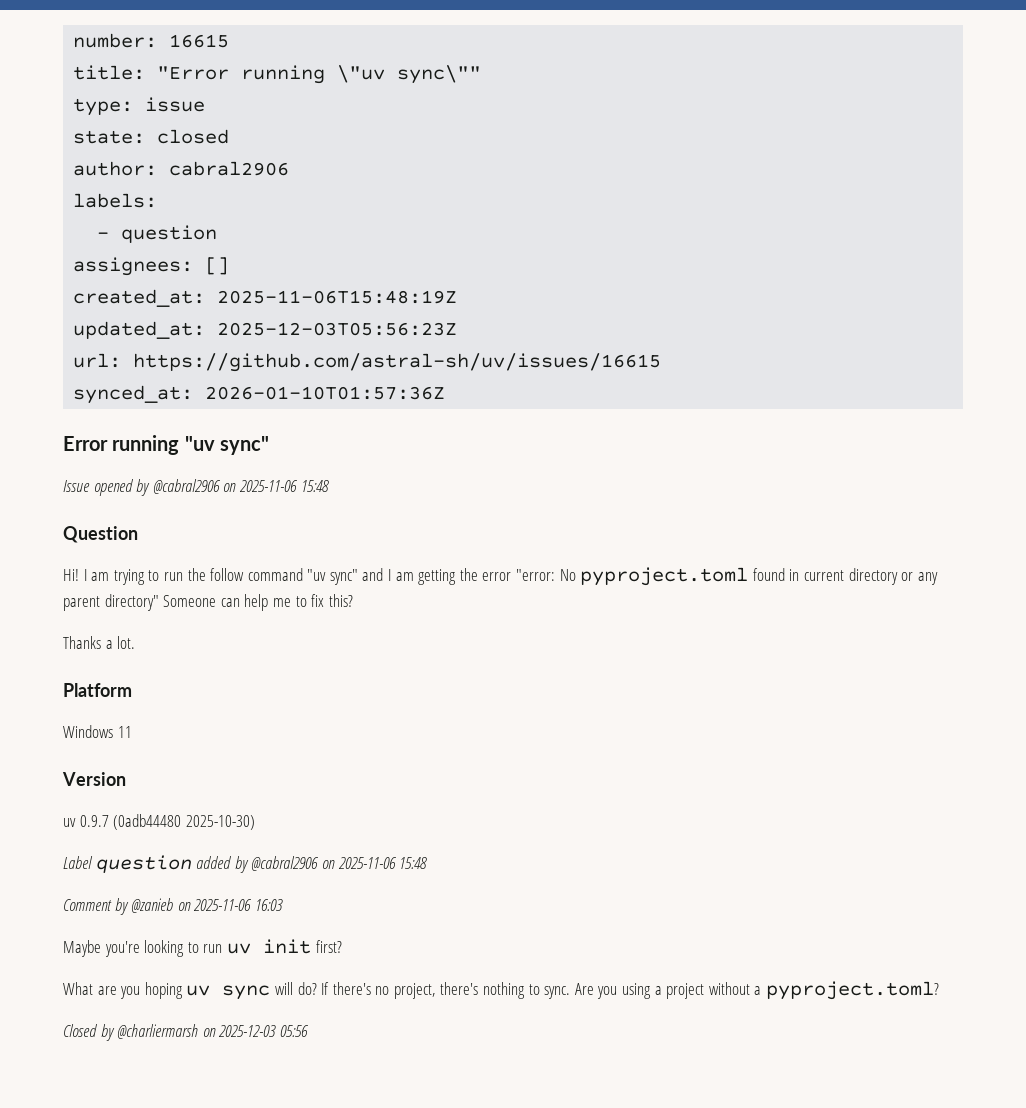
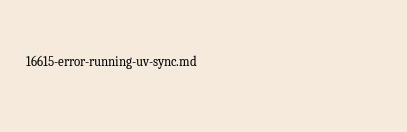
[73,33,230,48] [73,65,482,84] [73,97,206,116] [73,129,230,144] [73,161,290,176] [73,193,158,208] [97,225,218,243] [73,257,230,276] [73,289,458,307] [73,321,458,339] [73,353,662,372] [73,385,446,404] [63,435,269,455] [63,479,329,496] [63,526,138,543] [63,567,938,586] [63,594,353,611] [63,636,136,649] [63,683,132,697] [63,725,132,738] [62,772,126,786] [63,814,255,830] [63,855,428,873] [63,898,283,915] [63,939,342,957] [63,981,939,1000] [63,1024,308,1041] number: 16615 // title: "Error running \"uv sync\"" // type: issue // state: closed // author: cabral2906 // labels: // - question // assignees: [] // created_at: 2025-11-06T15:48:19Z // updated_at: 2025-12-03T05:56:23Z // url: https://github.com/astral-sh/uv/issues/16615 // synced_at: 2026-01-10T01:57:36Z // Error running "uv sync" // Issue opened by @cabral2906 on 2025-11-06 15:48 // Question // Hi! I am trying to run the follow command "uv sync" and I am getting the error "error: No pyproject.toml found in current directory or any parent directory" Someone can help me to fix this? // Thanks a lot. // Platform // Windows 11 // Version // uv 0.9.7 (0adb44480 2025-10-30) // Label question added by @cabral2906 on 2025-11-06 15:48 // Comment by @zanieb on 2025-11-06 16:03 // Maybe you're looking to run uv init first? // What are you hoping uv sync will do? If there's no project, there's nothing to sync. Are you using a project without a pyproject.toml? // Closed by @charliermarsh on 2025-12-03 05:56 -> [26,55,197,69] 16615-error-running-uv-sync.md

